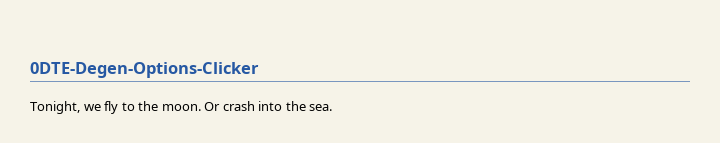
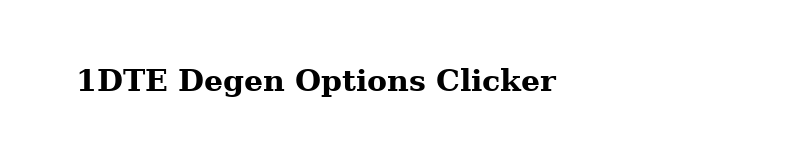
[30,62,259,78] [30,101,333,114] 0DTE-Degen-Options-Clicker // Tonight, we fly to the moon. Or crash into the sea. -> [76,68,557,97] 1DTE Degen Options Clicker

